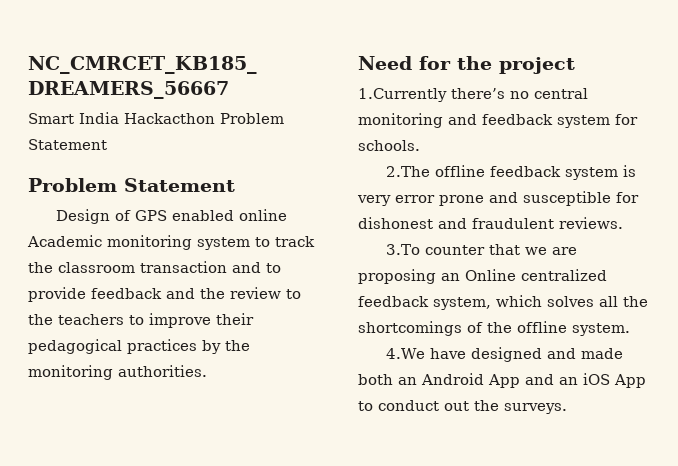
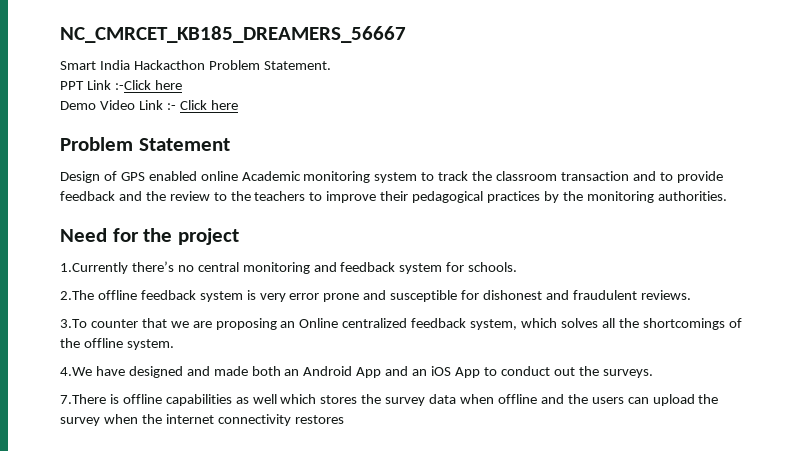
[28,139,107,150] Statement -> [263,61,331,70] [60,80,182,90] [60,100,238,110] Statement. // PPT Link :-Click here // Demo Video Link :- Click here
(567, 408) none -> [60,394,719,406] [60,414,344,426] // 7.There is offline capabilities as well which stores the survey data when offline and the users can upload the survey when the internet connectivity restores

